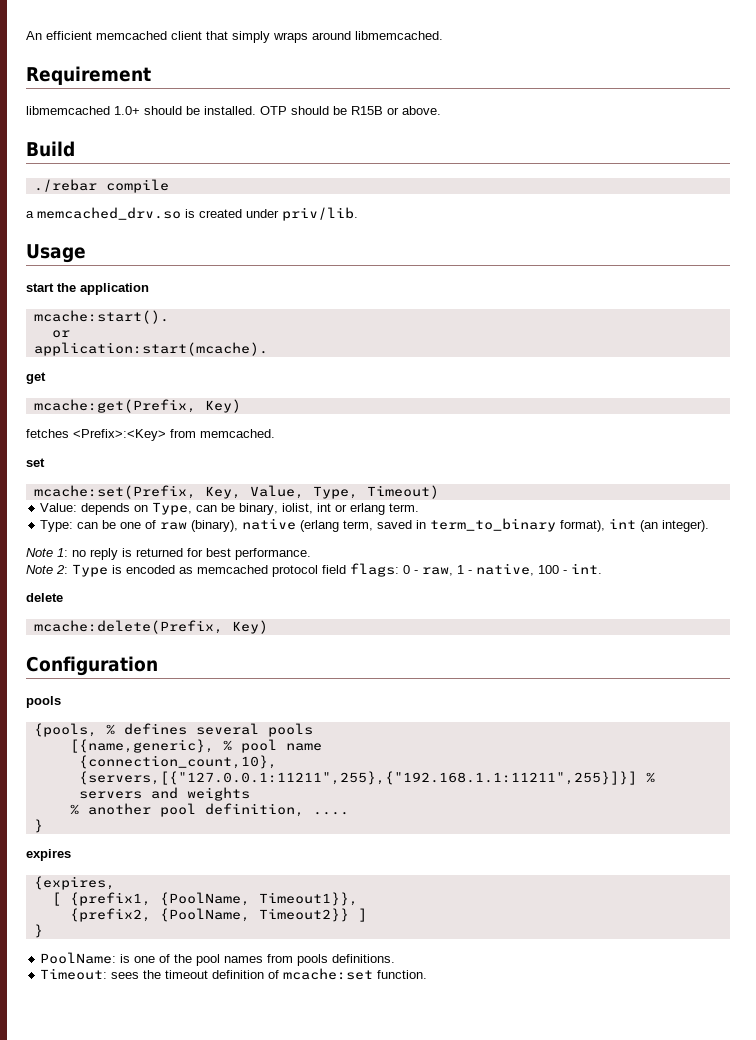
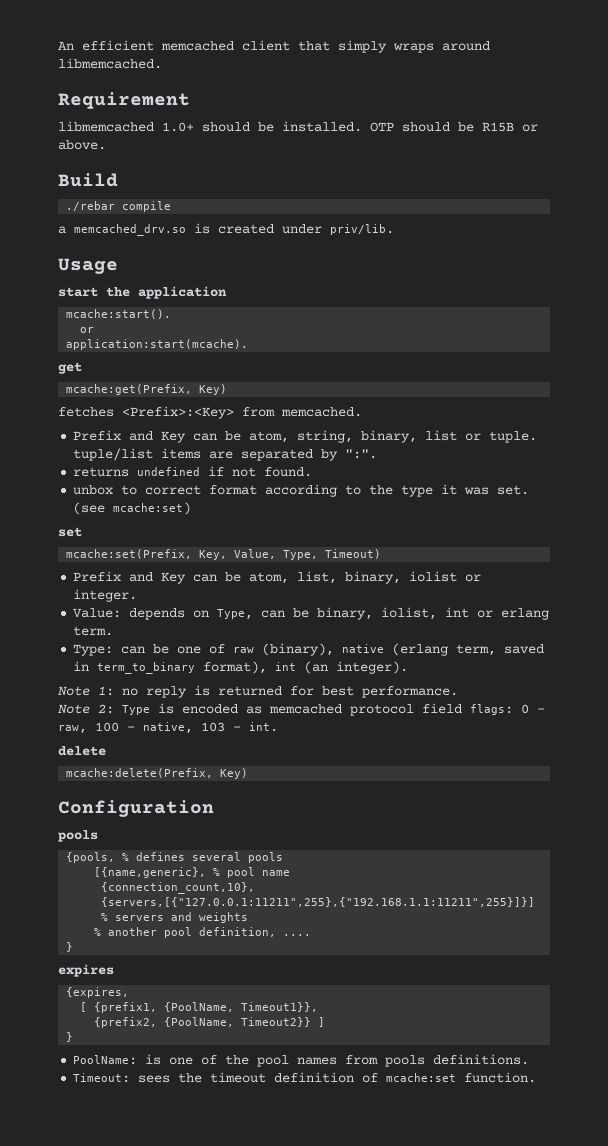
(275, 433) none -> [73,430,538,443] [73,448,378,461] [73,466,313,477] [73,484,530,497] [73,502,192,515] // Prefix and Key can be atom, string, binary, list or tuple. tuple/list items are separated by ":". // returns undefined if not found. // unbox to correct format according to the type it was set. (see mcache:set)
(439, 492) none -> [73,571,482,584] [73,589,138,602] // Prefix and Key can be atom, list, binary, iolist or integer.
[457,565,464,574] 1 -> [95,722,119,732] 100
[538,565,559,574] 100 -> [201,722,225,732] 103

